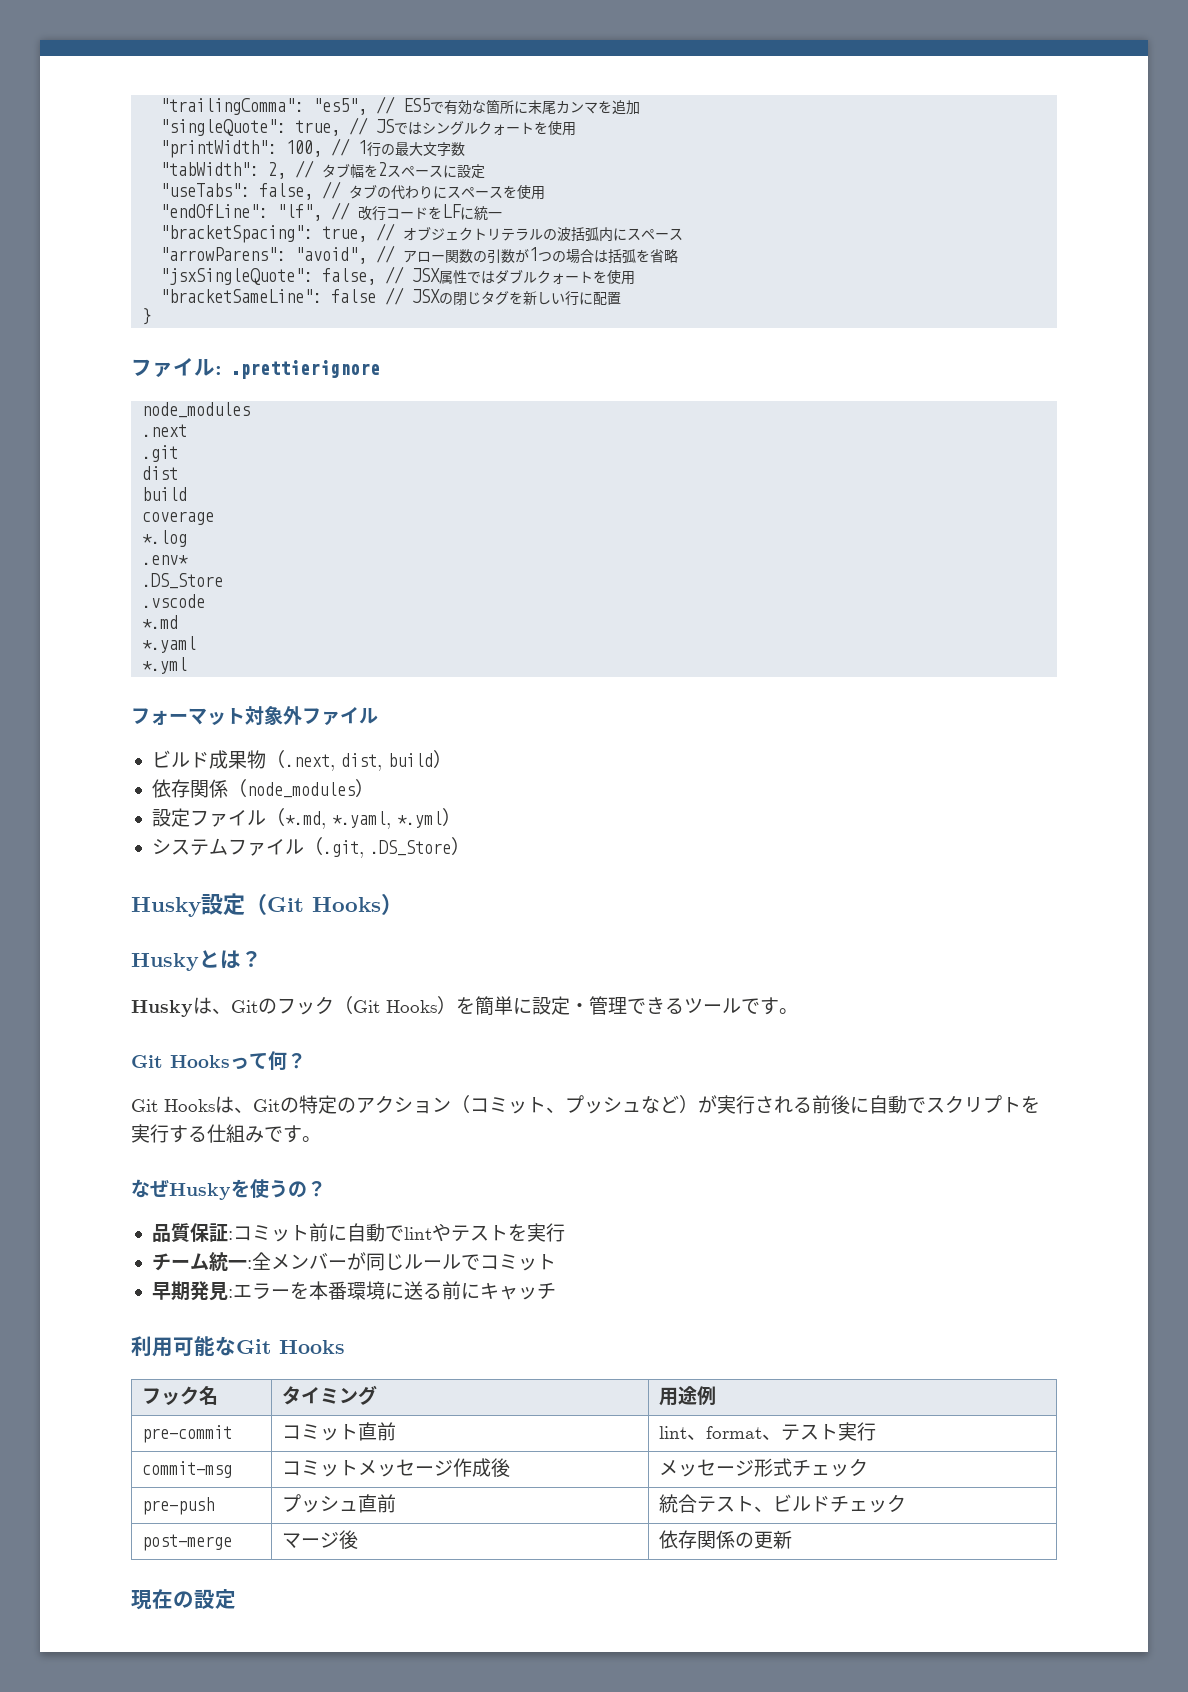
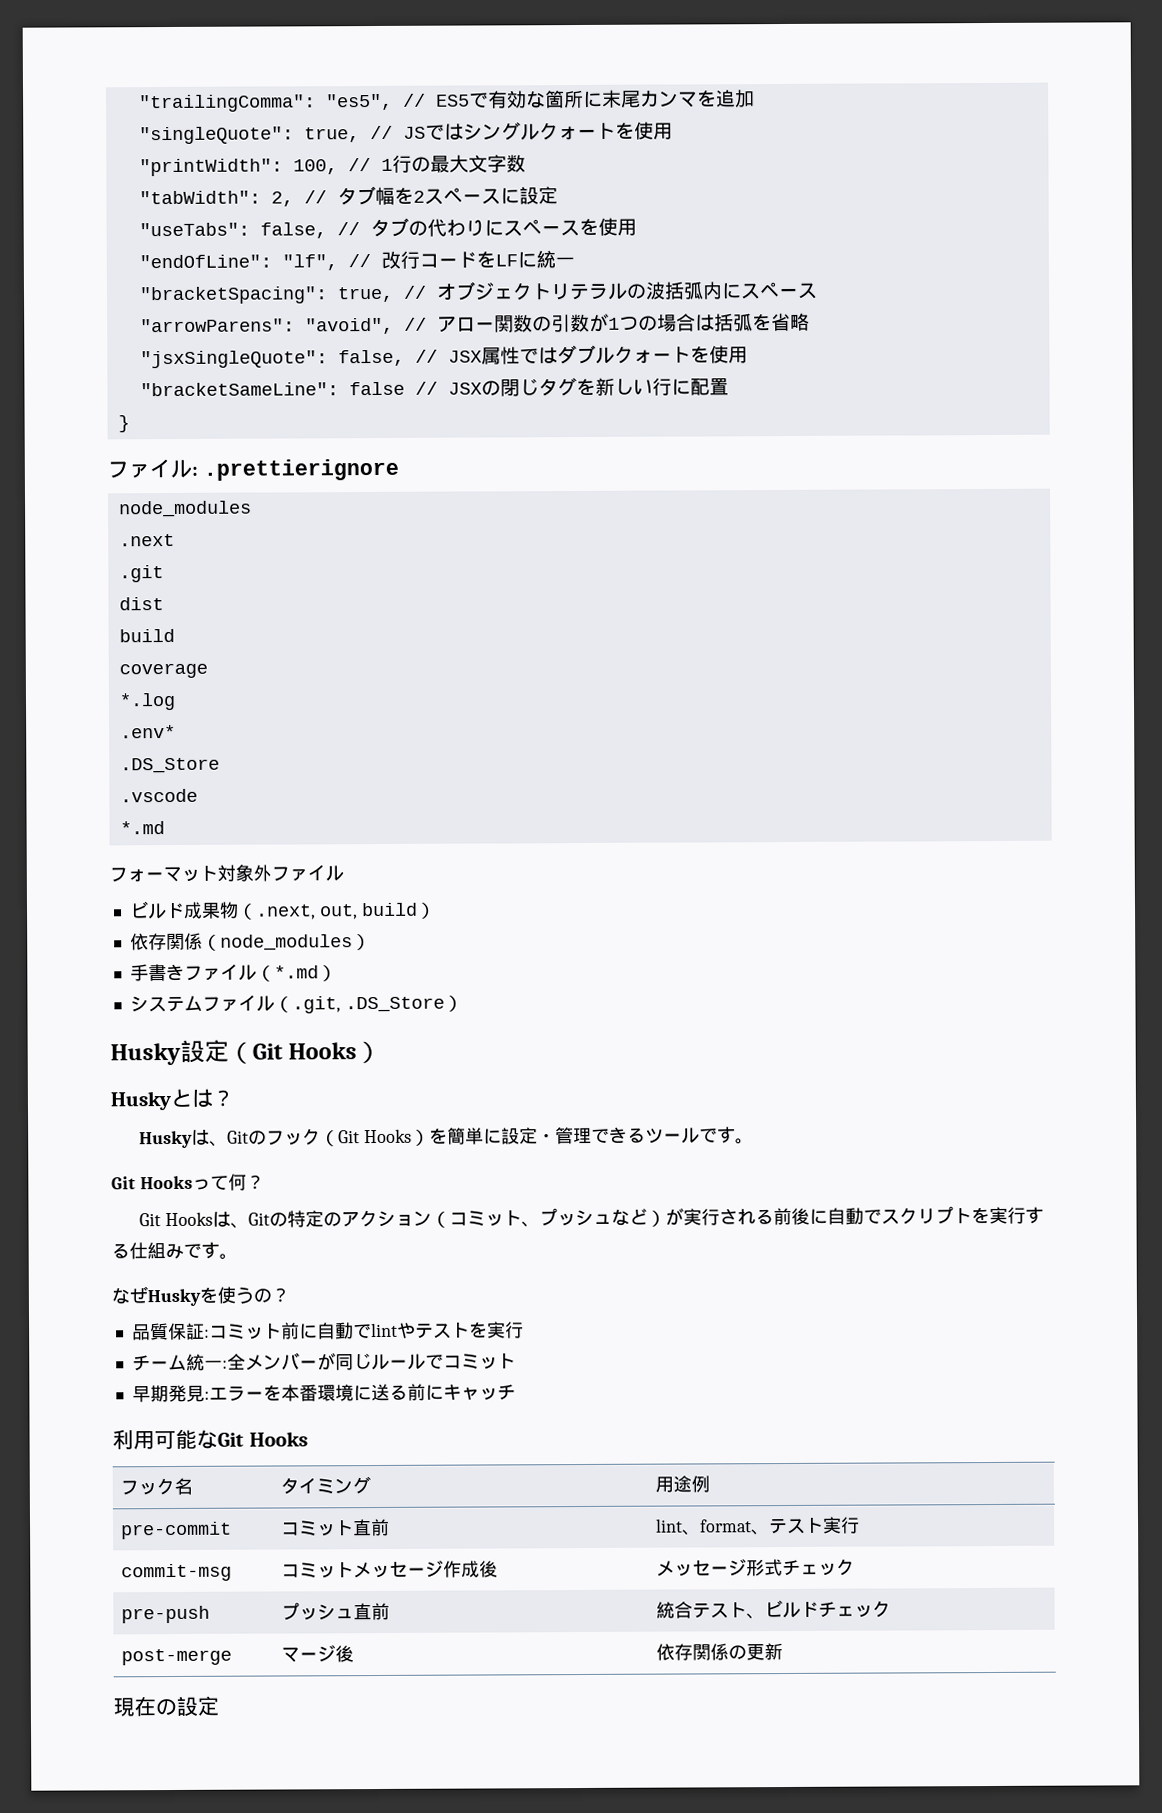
[142,636,197,653] [142,657,188,674] // *.yaml // *.yml -> (165, 828) none
[340,753,382,771] dist, -> [318,904,358,920] out,
[151,808,442,829] 設定ファイル（*.md, *.yaml, *.yml -> [129,963,319,982] 手書きファイル（*.md

